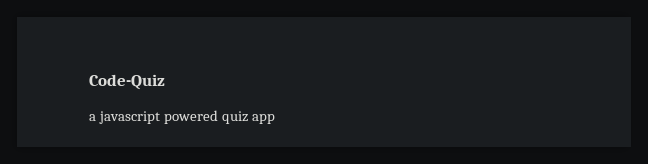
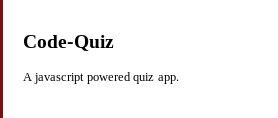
[89,114,96,121] a -> [23,73,32,81] A
[251,114,275,124] app -> [157,75,179,84] app.

